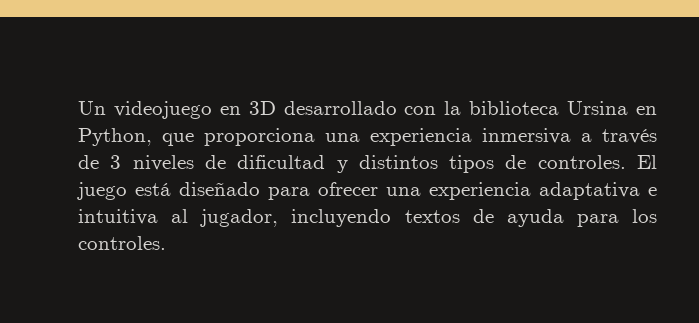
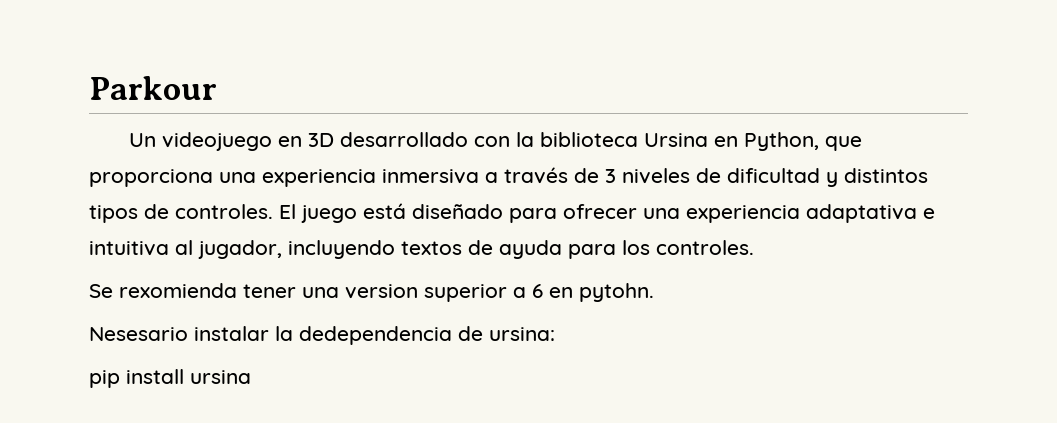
(78, 108) none -> [89,76,217,100] Parkour //
(166, 243) none -> [89,283,654,302] [89,326,555,345] [89,369,251,388] // Se rexomienda tener una version superior a 6 en pytohn. // Nesesario instalar la dedependencia de ursina: // pip install ursina

